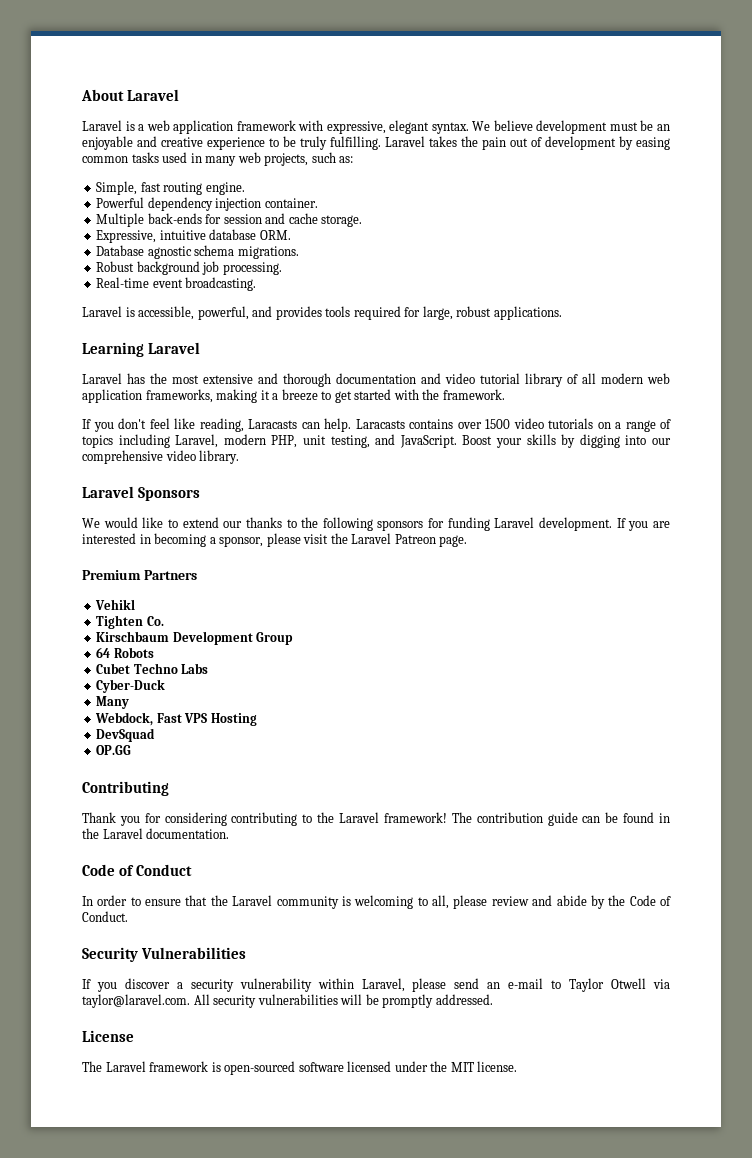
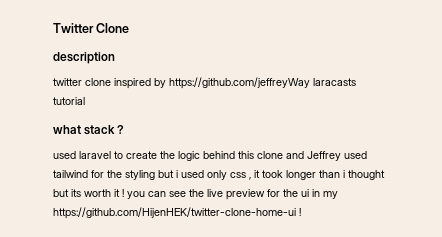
[81,89,180,101] [82,120,670,134] [82,136,670,150] [82,152,354,166] [96,181,245,195] [96,197,318,211] [96,213,363,227] [96,229,291,243] [96,245,299,259] [96,261,282,275] [96,277,257,291] [82,306,562,320] [82,342,201,357] [82,373,670,387] [82,389,505,403] [82,418,671,432] [82,434,672,448] [82,450,240,464] [82,486,201,501] [82,517,670,531] [82,533,468,547] [82,570,197,580] [95,599,136,610] [96,615,164,629] [96,631,294,645] [96,647,154,658] [96,663,209,674] [96,679,166,693] [96,696,130,709] [95,712,257,726] [96,728,156,742] [96,745,132,755] [82,781,169,796] [82,812,671,826] [82,828,230,839] [82,864,193,876] [82,895,671,909] [82,911,128,922] [82,947,247,962] [82,978,670,992] [82,994,493,1008] [82,1030,134,1042] [82,1061,518,1075] About Laravel // Laravel is a web application framework with expressive, elegant syntax. We believe development must be an enjoyable and creative experience to be truly fulfilling. Laravel takes the pain out of development by easing common tasks used in many web projects, such as: // Simple, fast routing engine. // Powerful dependency injection container. // Multiple back-ends for session and cache storage. // Expressive, intuitive database ORM. // Database agnostic schema migrations. // Robust background job processing. // Real-time event broadcasting. // Laravel is accessible, powerful, and provides tools required for large, robust applications. // Learning Laravel // Laravel has the most extensive and thorough documentation and video tutorial library of all modern web application frameworks, making it a breeze to get started with the framework. // If you don't feel like reading, Laracasts can help. Laracasts contains over 1500 video tutorials on a range of topics including Laravel, modern PHP, unit testing, and JavaScript. Boost your skills by digging into our comprehensive video library. // Laravel Sponsors // We would like to extend our thanks to the following sponsors for funding Laravel development. If you are interested in becoming a sponsor, please visit the Laravel Patreon page. // Premium Partners // Vehikl // Tighten Co. // Kirschbaum Development Group // 64 Robots // Cubet Techno Labs // Cyber-Duck // Many // Webdock, Fast VPS Hosting // DevSquad // OP.GG // Contributing // Thank you for considering contributing to the Laravel framework! The contribution guide can be found in the Laravel documentation. // Code of Conduct // In order to ensure that the Laravel community is welcoming to all, please review and abide by the Code of Conduct. // Security Vulnerabilities // If you discover a security vulnerability within Laravel, please send an e-mail to Taylor Otwell via taylor@laravel.com. All security vulnerabilities will be promptly addressed. // License // The Laravel framework is open-sourced software licensed under the MIT license. -> [53,23,130,33] [53,52,115,64] [53,77,356,89] [53,97,85,105] [53,125,125,135] [53,151,367,161] [53,170,385,180] [53,189,338,200] [53,207,301,219] Twitter Clone // description // twitter clone inspired by https://github.com/jeffreyWay laracasts tutorial // what stack ? // used laravel to create the logic behind this clone and Jeffrey used tailwind for the styling but i used only css , it took longer than i thought but its worth it ! you can see the live preview for the ui in my https://github.com/HijenHEK/twitter-clone-home-ui !

